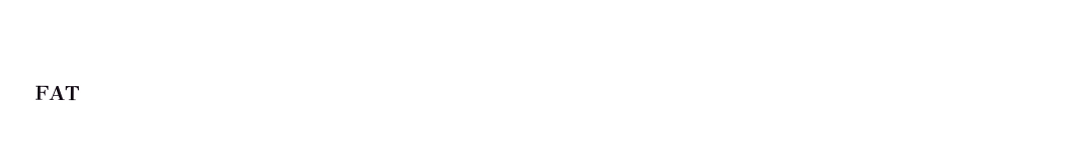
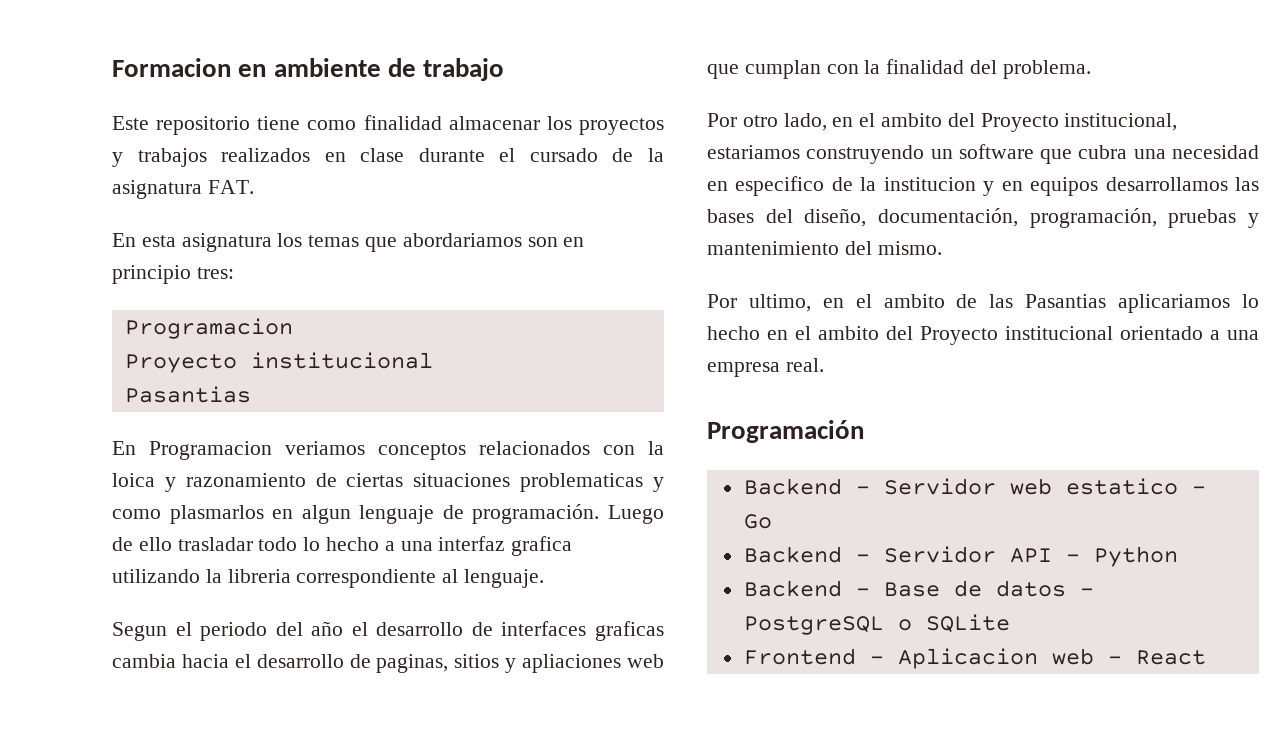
[34,85,80,101] FAT -> [112,58,505,81] [112,115,664,135] [112,148,664,167] [112,180,254,199] [112,233,585,252] [112,265,234,284] [124,318,293,339] [124,352,433,373] [124,386,251,403] [112,441,664,460] [112,473,664,492] [112,504,664,524] [112,536,573,556] [112,569,545,588] [112,621,664,641] [112,654,665,673] [707,59,1091,79] [707,113,1178,132] [707,144,1259,164] [707,176,1259,196] [707,208,1259,228] [707,241,942,255] [707,294,1259,313] [707,326,1259,345] [707,358,824,377] [707,420,864,443] [743,478,1206,495] [743,514,772,529] [743,546,1178,567] [743,580,1094,597] [743,614,1010,635] [743,648,1206,669] Formacion en ambiente de trabajo // Este repositorio tiene como finalidad almacenar los proyectos y trabajos realizados en clase durante el cursado de la asignatura FAT. // En esta asignatura los temas que abordariamos son en principio tres: // Programacion // Proyecto institucional // Pasantias // En Programacion veriamos conceptos relacionados con la loica y razonamiento de ciertas situaciones problematicas y como plasmarlos en algun lenguaje de programación. Luego de ello trasladar todo lo hecho a una interfaz grafica utilizando la libreria correspondiente al lenguaje. // Segun el periodo del año el desarrollo de interfaces graficas cambia hacia el desarrollo de paginas, sitios y apliaciones web que cumplan con la finalidad del problema. // Por otro lado, en el ambito del Proyecto institucional, estariamos construyendo un software que cubra una necesidad en especifico de la institucion y en equipos desarrollamos las bases del diseño, documentación, programación, pruebas y mantenimiento del mismo. // Por ultimo, en el ambito de las Pasantias aplicariamos lo hecho en el ambito del Proyecto institucional orientado a una empresa real. // Programación // Backend - Servidor web estatico - Go // Backend - Servidor API - Python // Backend - Base de datos - PostgreSQL o SQLite // Frontend - Aplicacion web - React

